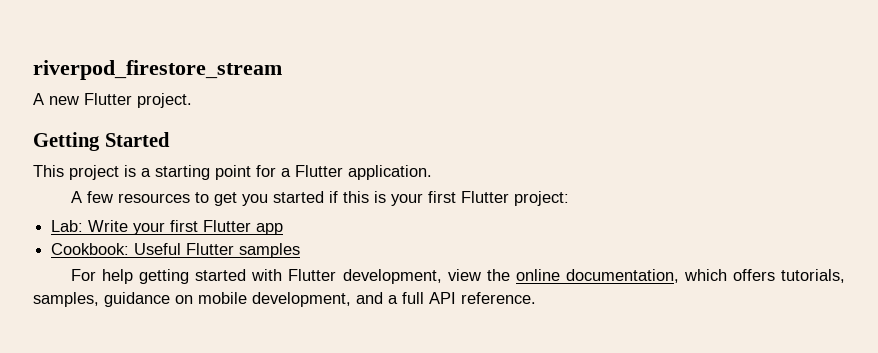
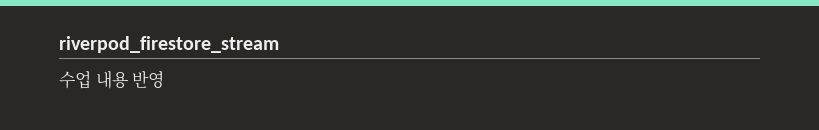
[33,93,192,108] [33,132,170,151] [33,165,432,180] [71,191,570,206] [51,220,284,235] [51,243,301,258] [71,269,845,284] [33,292,536,307] A new Flutter project. // Getting Started // This project is a starting point for a Flutter application. // A few resources to get you started if this is your first Flutter project: // Lab: Write your first Flutter app // Cookbook: Useful Flutter samples // For help getting started with Flutter development, view the online documentation, which offers tutorials, samples, guidance on mobile development, and a full API reference. -> [59,70,165,89] 수업 내용 반영

